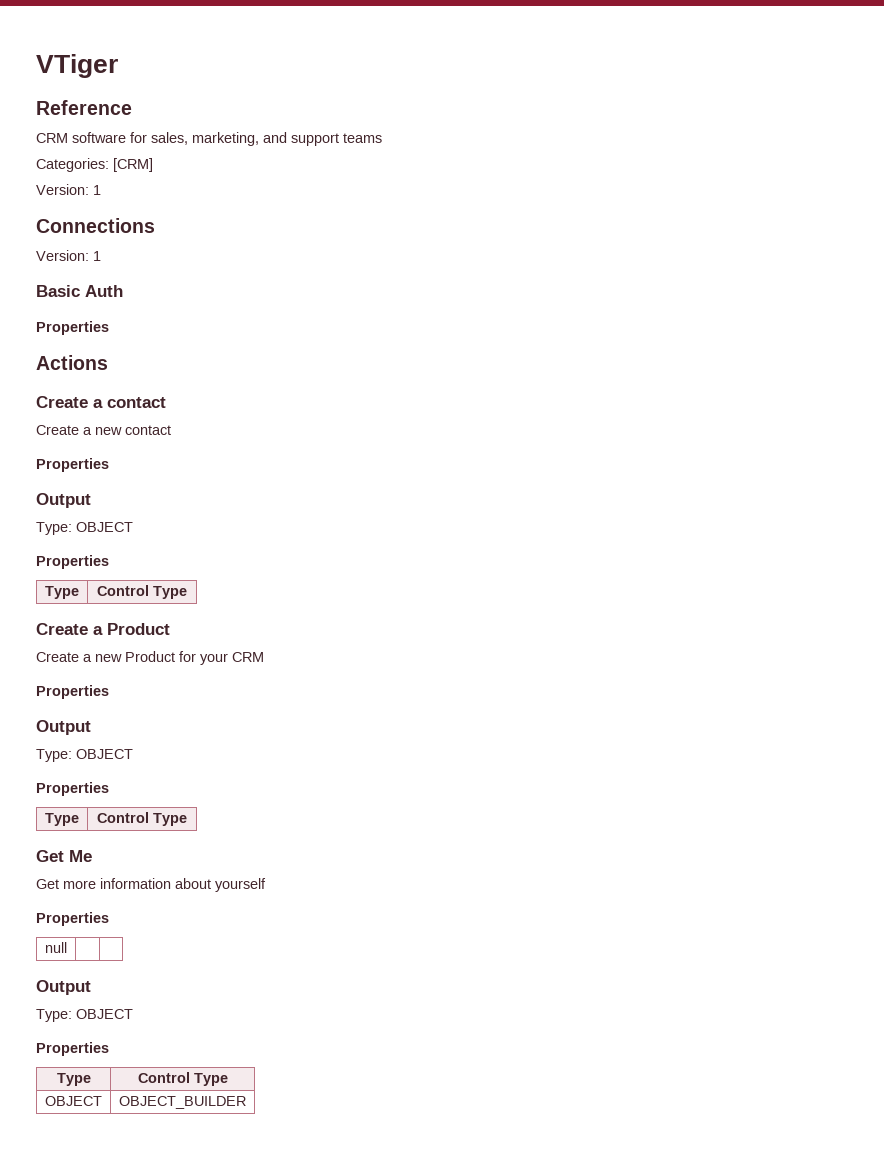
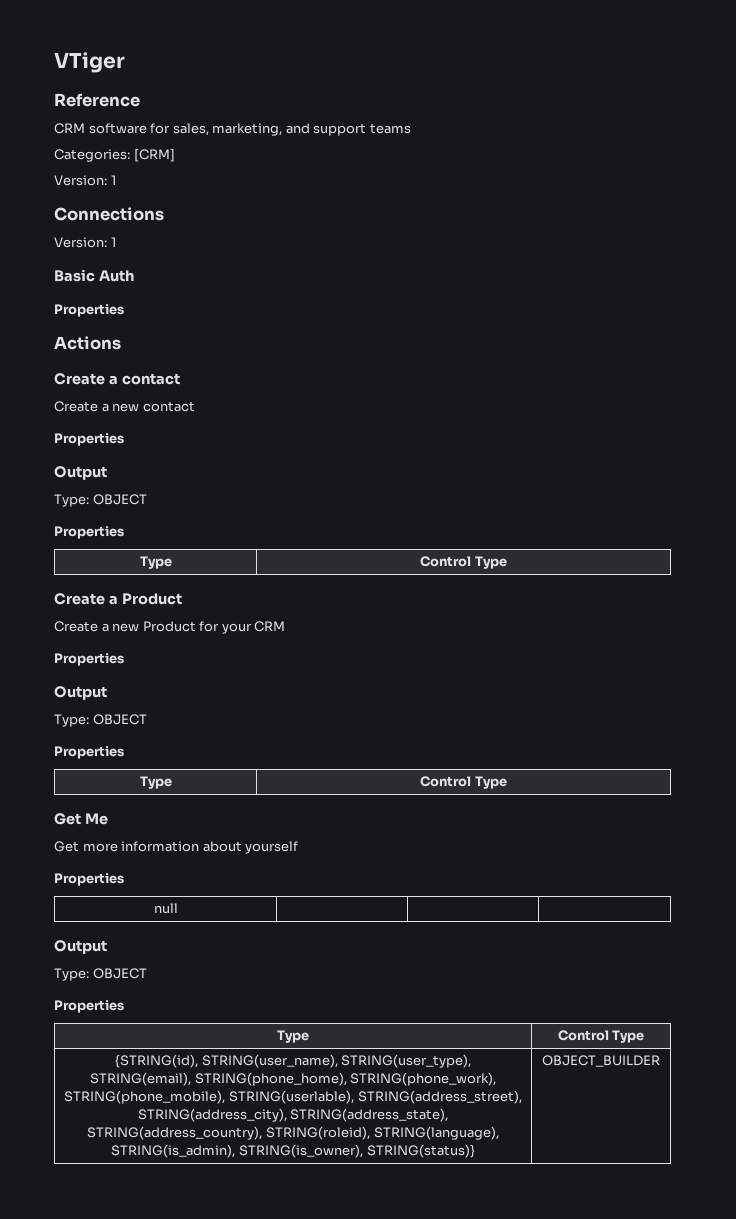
[36,980,91,995] [36,1009,133,1022] [36,1042,109,1056] [56,1073,91,1086] [137,1072,228,1086] [45,1096,102,1106] // Output // Type: OBJECT // Properties // Type | Control Type // OBJECT -> [54,940,107,954] [54,968,147,981] [54,1000,124,1013] [277,1030,309,1043] [557,1030,645,1043] [114,1054,472,1068] [89,1072,497,1086] [64,1090,522,1104] [137,1108,449,1122] [87,1126,499,1140] [111,1144,475,1158] | // Output // Type: OBJECT // Properties // Type | Control Type // {STRING(id), STRING(user_name), STRING(user_type), STRING(email), STRING(phone_home), STRING(phone_work), STRING(phone_mobile), STRING(userlable), STRING(address_street), STRING(address_city), STRING(address_state), STRING(address_country), STRING(roleid), STRING(language), STRING(is_admin), STRING(is_owner), STRING(status)}

